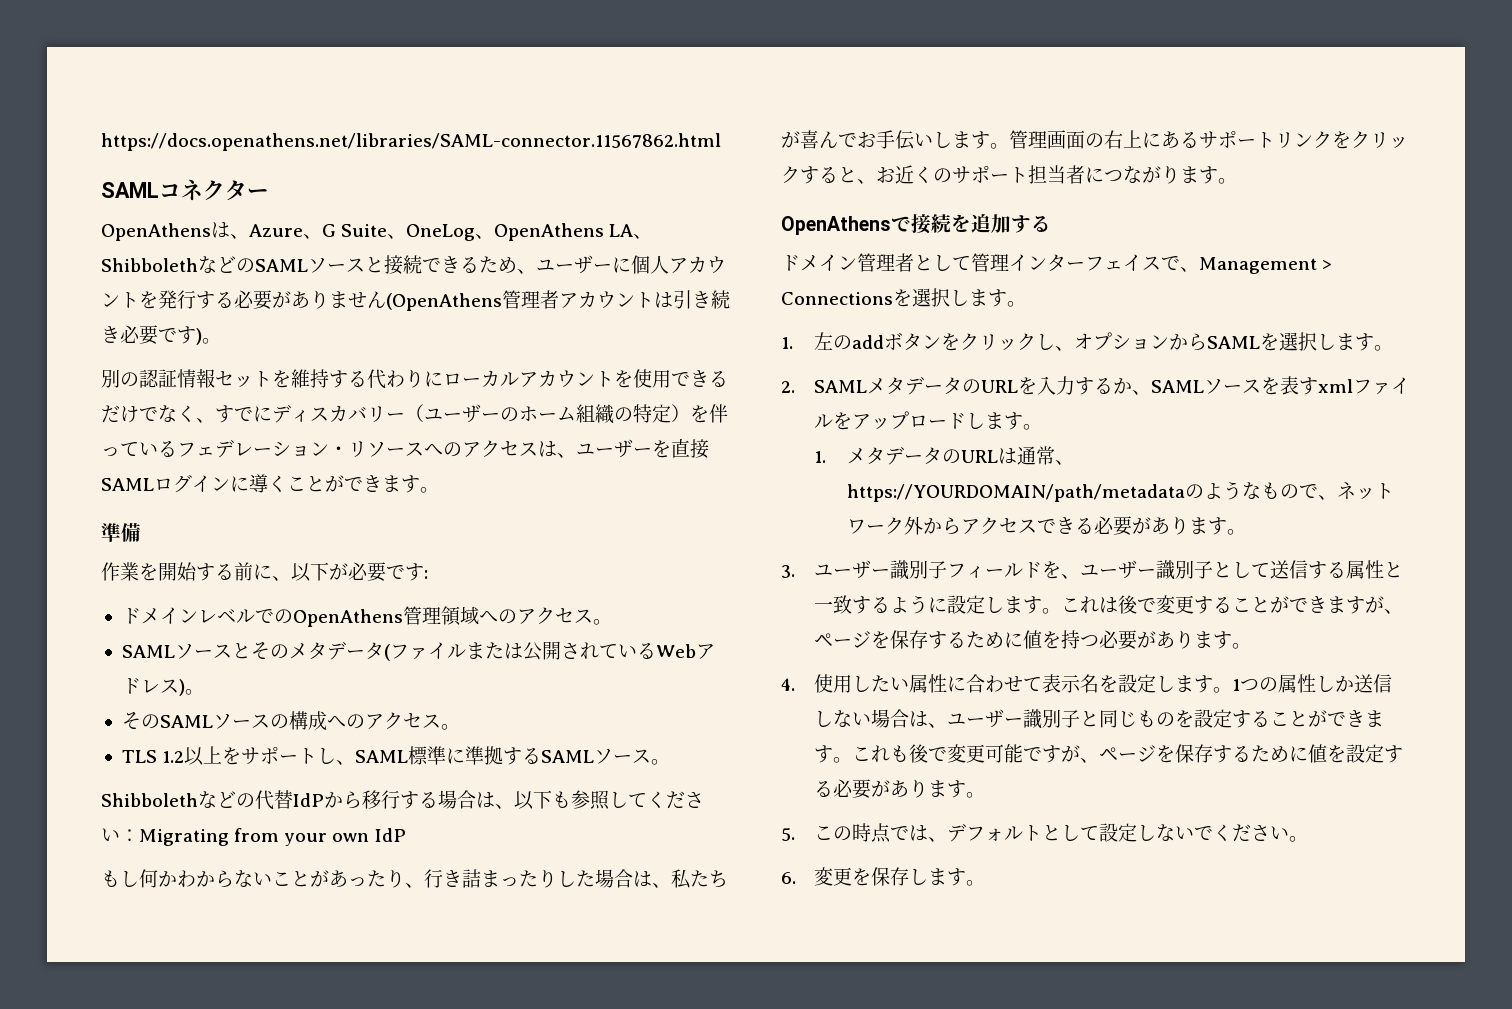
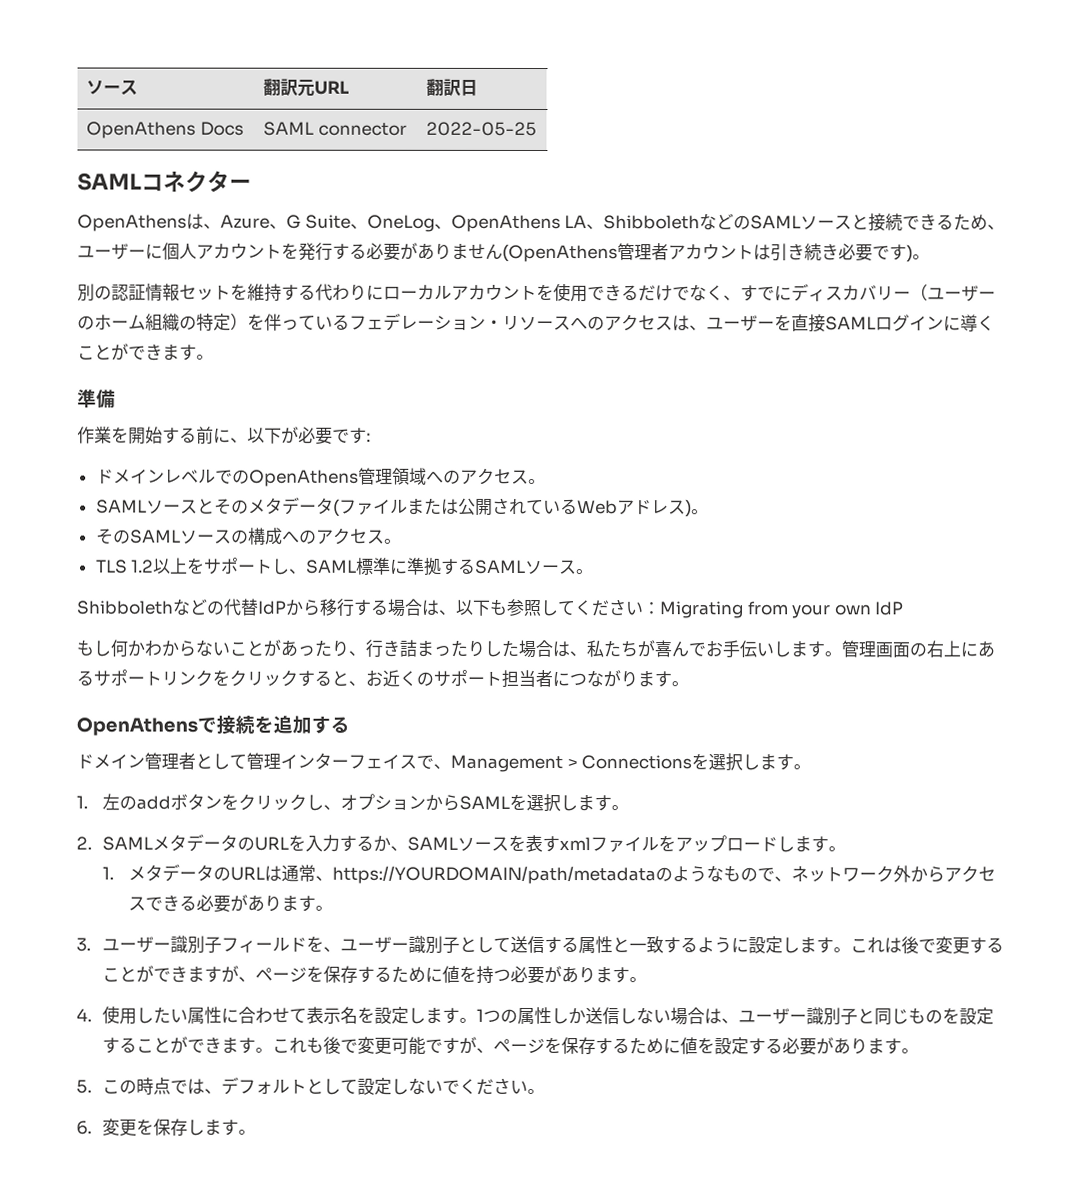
[101,133,721,151] https://docs.openathens.net/libraries/SAML-connector.11567862.html -> [86,79,139,96] [263,78,351,97] [426,78,479,96] [86,121,244,139] [263,121,407,136] [426,121,538,136] ソース | 翻訳元URL | 翻訳日 // OpenAthens Docs | SAML connector | 2022-05-25

